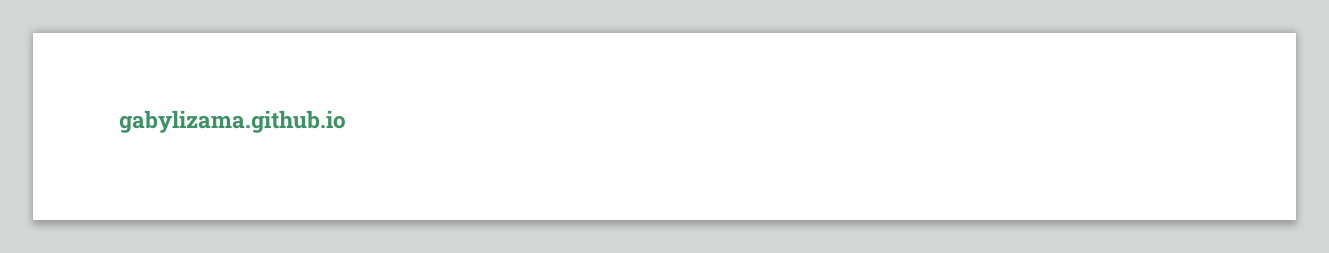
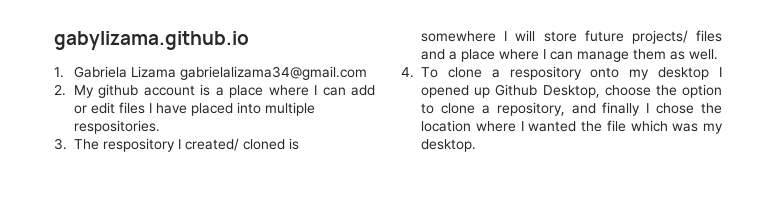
(346, 121) none -> [54,66,367,80] [54,84,375,98] [73,102,315,116] [73,120,160,134] [54,138,299,152] [421,30,722,44] [421,49,718,62] [401,66,722,80] [421,84,722,98] [421,102,722,116] [421,120,723,134] [421,139,476,152] // 1. Gabriela Lizama gabrielalizama34@gmail.com // 2. My github account is a place where I can add or edit files I have placed into multiple respositories. // 3. The respository I created/ cloned is somewhere I will store future projects/ files and a place where I can manage them as well. // 4. To clone a respository onto my desktop I opened up Github Desktop, choose the option to clone a repository, and finally I chose the location where I wanted the file which was my desktop.

